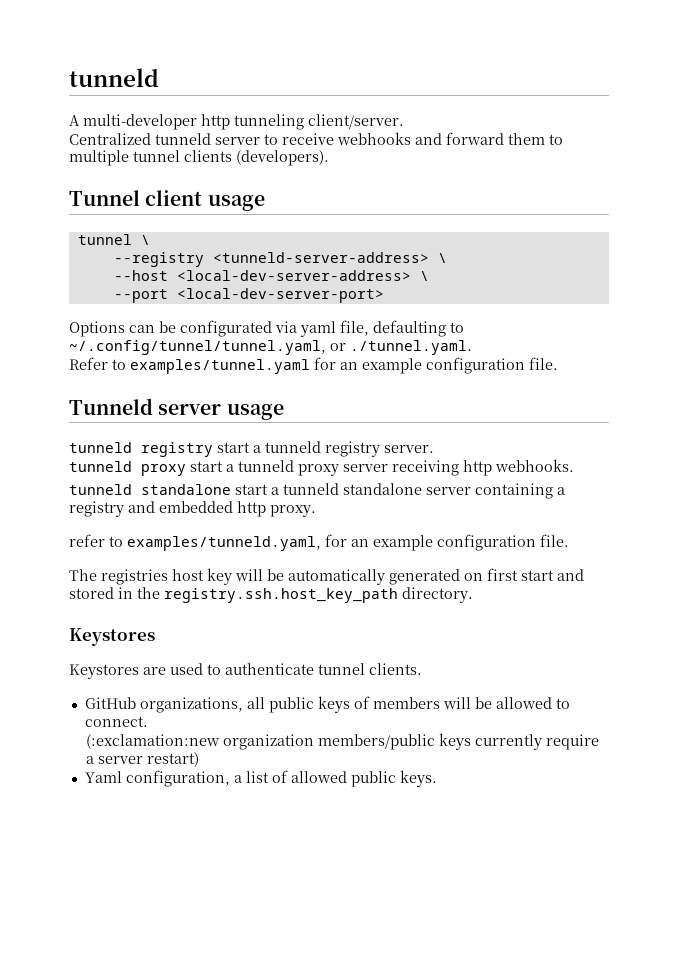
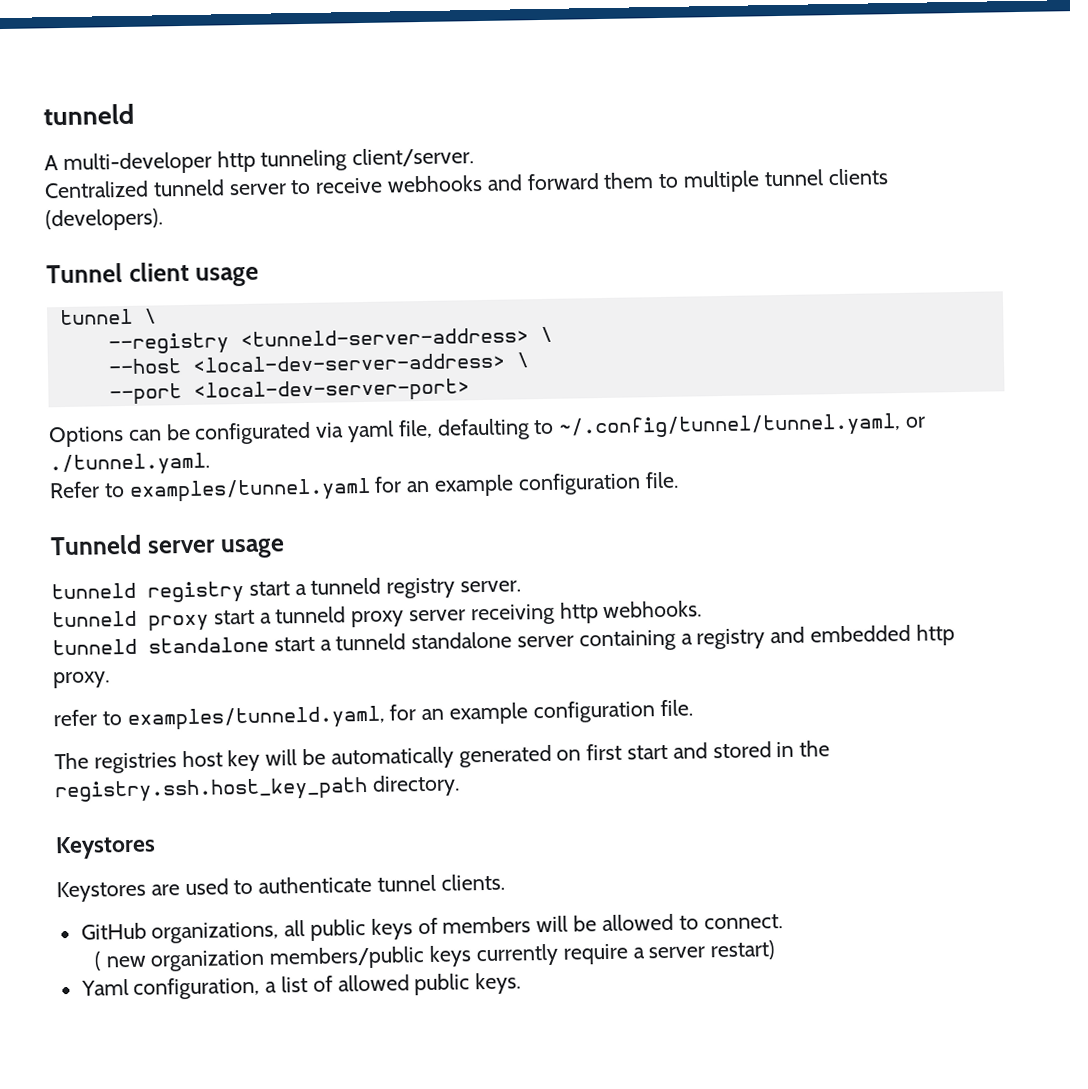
[85,734,220,749] (:exclamation:new -> [93,951,147,971] ( new

